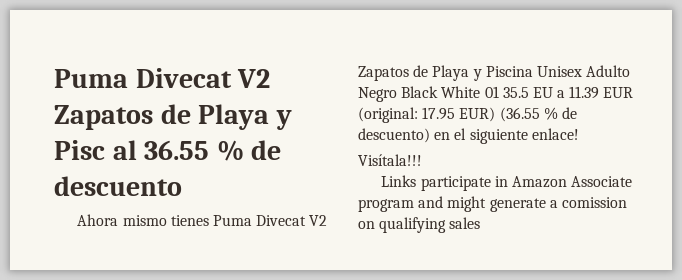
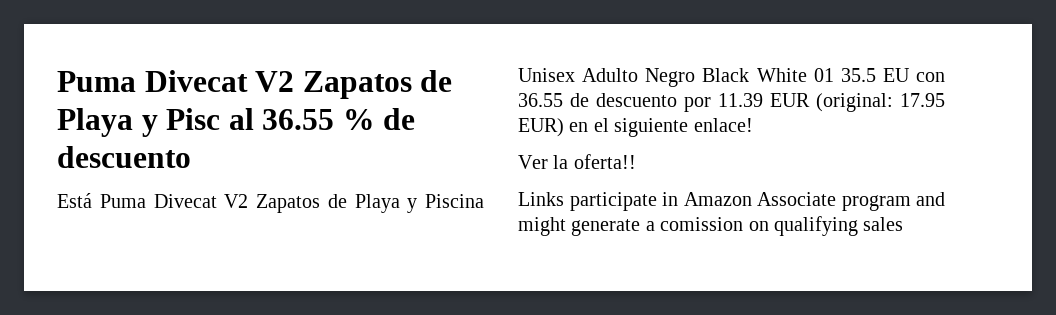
[77,214,209,226] Ahora mismo tienes -> [57,193,92,208] Está
[557,90,566,98] a -> [916,72,945,82] [518,93,711,112] con 36.55 de descuento por
[499,107,577,122] [358,128,430,143] (36.55 % de descuento) -> (564, 127) none
[358,154,422,166] Visítala!!! -> [518,154,636,169] Ver la oferta!!

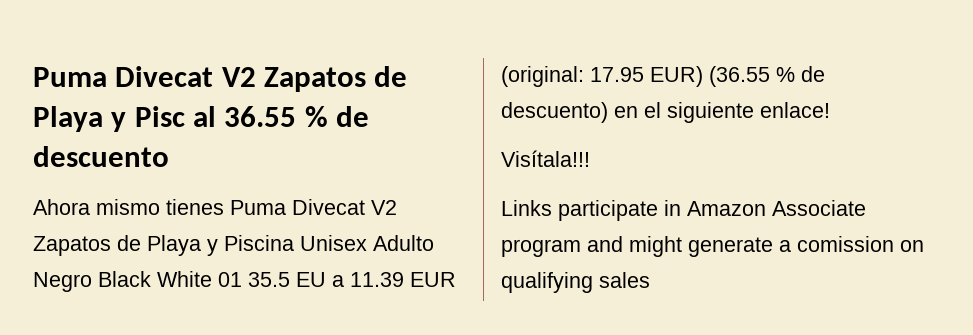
[57,193,92,208] Está -> [33,199,224,215] Ahora mismo tienes
[916,72,945,82] [518,93,711,112] con 36.55 de descuento por -> [332,275,344,287] a
(564, 127) none -> [709,66,825,87] [501,102,608,123] (36.55 % de descuento)
[518,154,636,169] Ver la oferta!! -> [501,150,590,167] Visítala!!!

